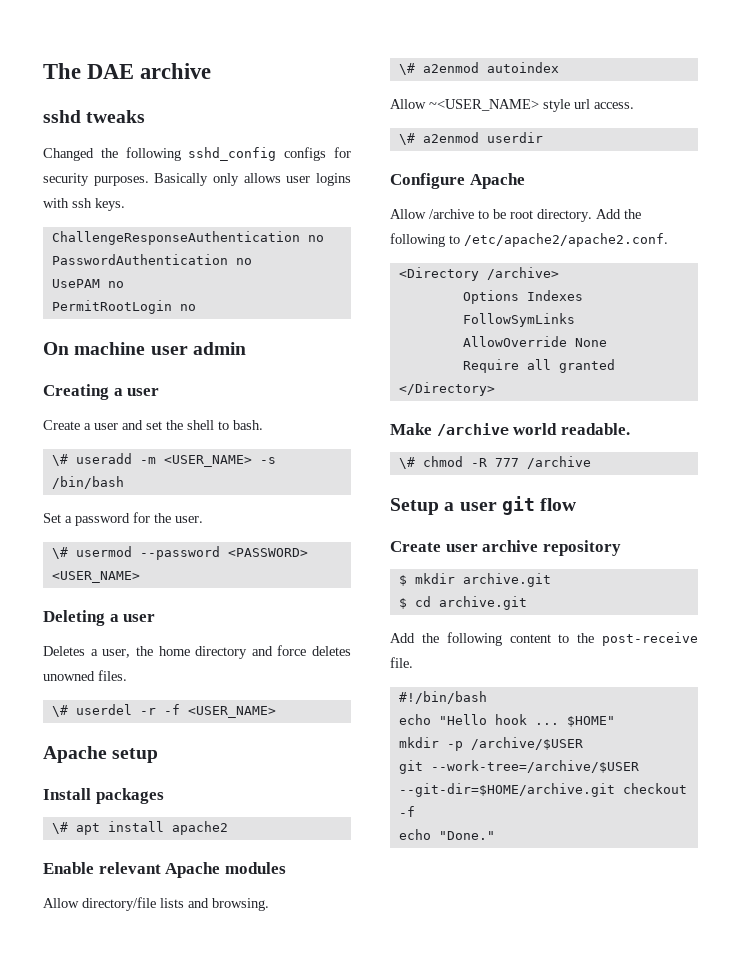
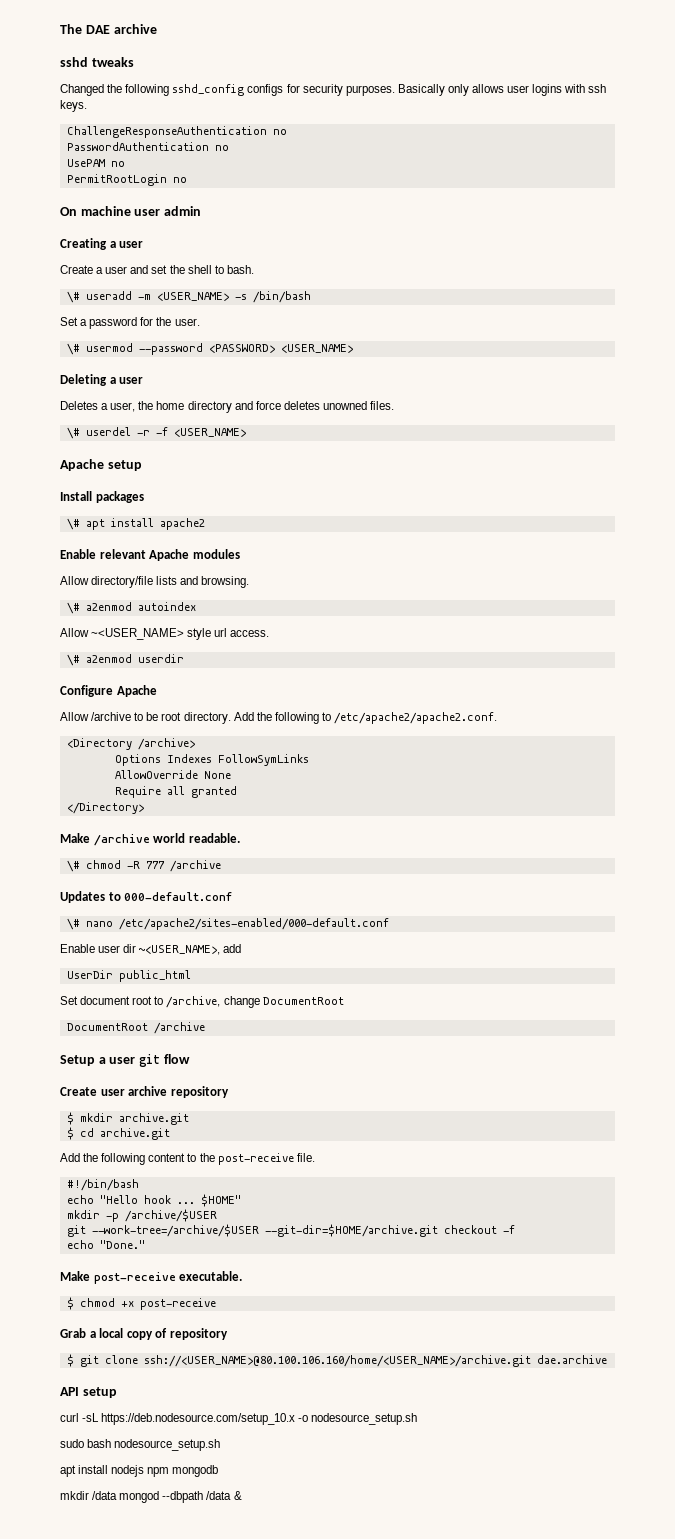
(591, 462) none -> [60,891,233,903] [66,918,389,930] [60,944,242,955] [66,970,191,982] [60,996,344,1008] [66,1022,205,1034] // Updates to 000-default.conf // \# nano /etc/apache2/sites-enabled/000-default.conf // Enable user dir ~<USER_NAME>, add // UserDir public_html // Set document root to /archive, change DocumentRoot // DocumentRoot /archive
(495, 835) none -> [60,1271,243,1284] [66,1297,216,1310] [60,1328,228,1340] [66,1354,607,1367] [60,1387,117,1398] [60,1413,418,1425] [60,1439,221,1451] [60,1465,219,1477] [60,1491,242,1503] // Make post-receive executable. // $ chmod +x post-receive // Grab a local copy of repository // $ git clone ssh://<USER_NAME>@80.100.106.160/home/<USER_NAME>/archive.git dae.archive // API setup // curl -sL https://deb.nodesource.com/setup_10.x -o nodesource_setup.sh // sudo bash nodesource_setup.sh // apt install nodejs npm mongodb // mkdir /data mongod --dbpath /data &

